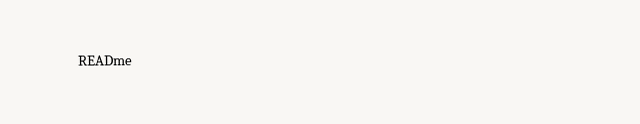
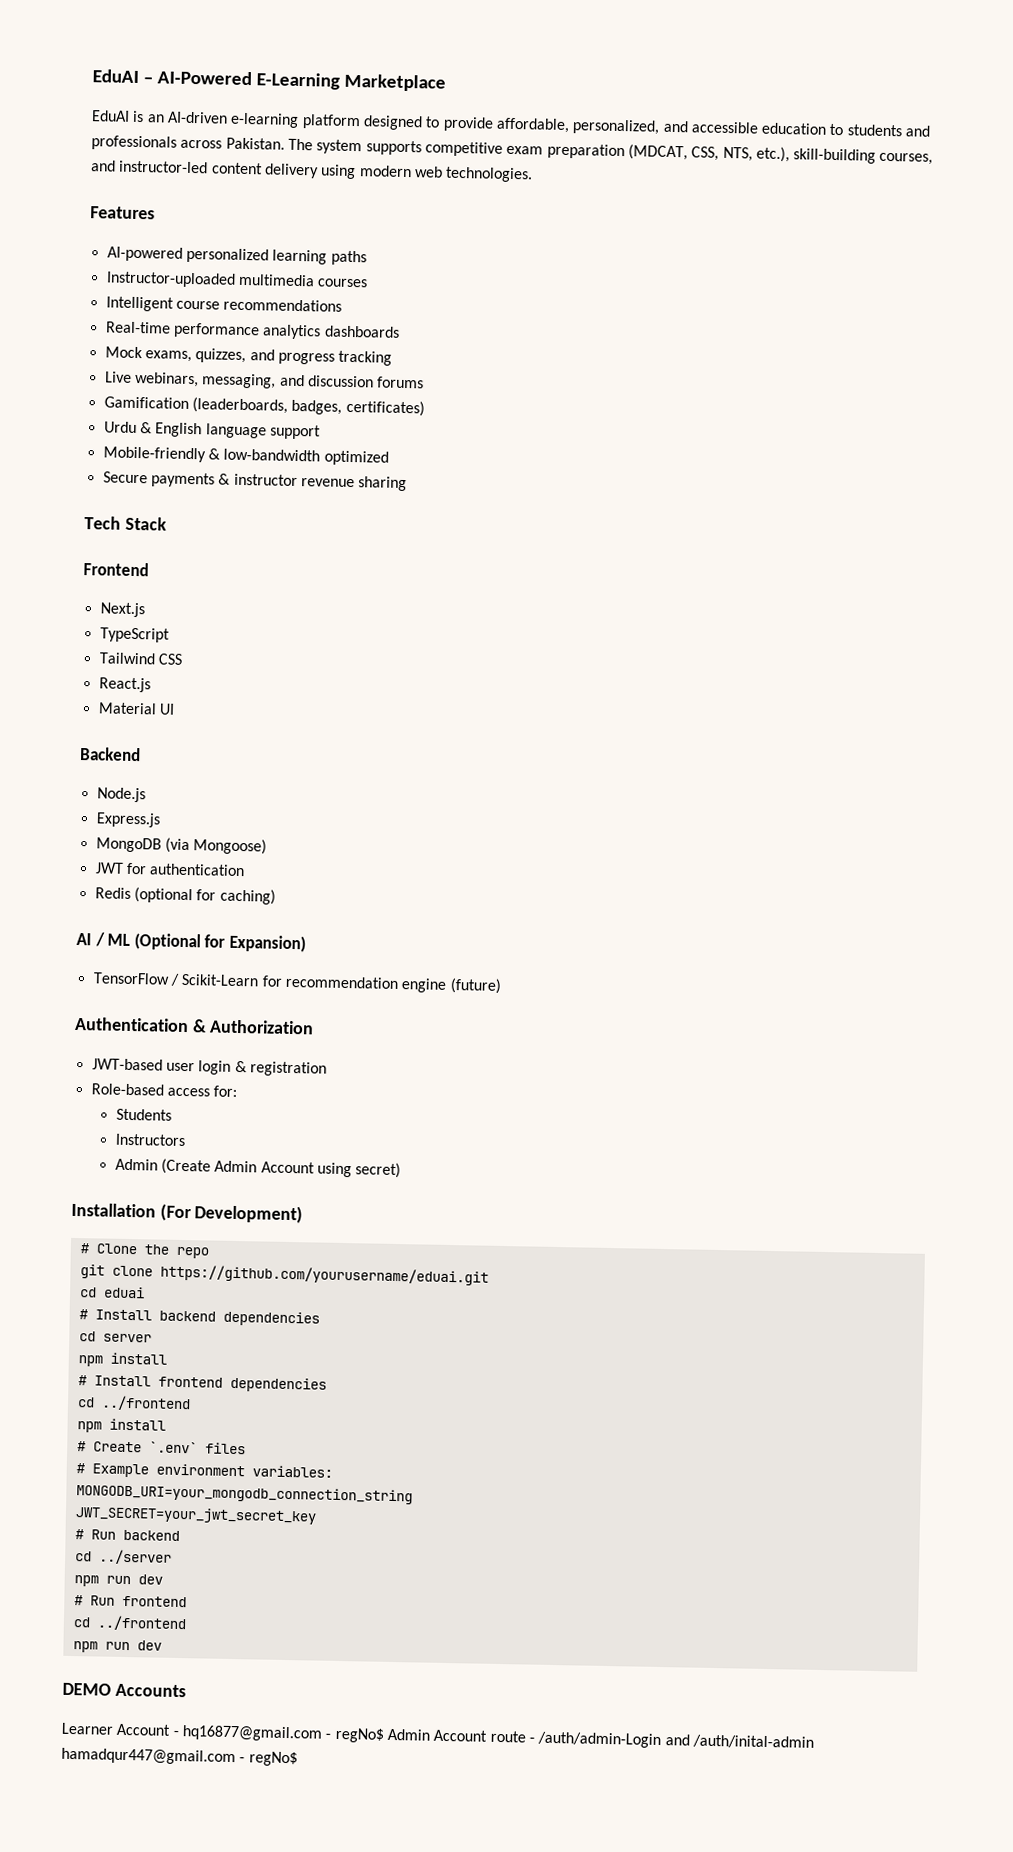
[77,55,133,66] READme -> [92,69,446,92] [91,110,932,137] [91,135,934,165] [91,160,534,183] [90,206,155,220] [106,246,367,266] [105,271,369,288] [105,296,343,312] [105,321,400,340] [104,346,393,366] [104,371,425,389] [103,396,425,417] [103,421,321,440] [102,446,389,466] [102,471,408,492] [84,516,167,531] [83,562,149,577] [99,602,145,618] [99,627,170,643] [98,652,183,665] [98,677,151,693] [97,702,175,715] [80,747,141,762] [96,787,146,803] [95,812,161,828] [95,837,268,855] [94,862,246,877] [94,887,276,905] [76,932,306,953] [92,972,502,994] [74,1016,315,1035] [91,1058,327,1077] [90,1083,238,1098] [115,1108,172,1121] [114,1133,186,1147] [114,1158,402,1179] [71,1202,304,1224] [79,1243,209,1259] [79,1264,489,1286] [78,1286,145,1299] [78,1309,320,1327] [78,1331,152,1343] [77,1352,167,1367] [77,1375,327,1393] [76,1395,191,1412] [76,1418,166,1433] [76,1441,246,1455] [75,1463,333,1478] [75,1484,413,1505] [74,1506,317,1525] [74,1529,180,1542] [74,1549,172,1565] [73,1574,163,1587] [73,1595,187,1608] [72,1615,187,1632] [72,1640,162,1653] [62,1682,186,1698] [61,1722,814,1749] [61,1747,298,1767] EduAI – AI-Powered E-Learning Marketplace // EduAI is an AI-driven e-learning platform designed to provide affordable, personalized, and accessible education to students and professionals across Pakistan. The system supports competitive exam preparation (MDCAT, CSS, NTS, etc.), skill-building courses, and instructor-led content delivery using modern web technologies. // Features // AI-powered personalized learning paths // Instructor-uploaded multimedia courses // Intelligent course recommendations // Real-time performance analytics dashboards // Mock exams, quizzes, and progress tracking // Live webinars, messaging, and discussion forums // Gamification (leaderboards, badges, certificates) // Urdu & English language support // Mobile-friendly & low-bandwidth optimized // Secure payments & instructor revenue sharing // Tech Stack // Frontend // Next.js // TypeScript // Tailwind CSS // React.js // Material UI // Backend // Node.js // Express.js // MongoDB (via Mongoose) // JWT for authentication // Redis (optional for caching) // AI / ML (Optional for Expansion) // TensorFlow / Scikit-Learn for recommendation engine (future) // Authentication & Authorization // JWT-based user login & registration // Role-based access for: // Students // Instructors // Admin (Create Admin Account using secret) // Installation (For Development) // # Clone the repo // git clone https://github.com/yourusername/eduai.git // cd eduai // # Install backend dependencies // cd server // npm install // # Install frontend dependencies // cd ../frontend // npm install // # Create `.env` files // # Example environment variables: // MONGODB_URI=your_mongodb_connection_string // JWT_SECRET=your_jwt_secret_key // # Run backend // cd ../server // npm run dev // # Run frontend // cd ../frontend // npm run dev // DEMO Accounts // Learner Account - hq16877@gmail.com - regNo$ Admin Account route - /auth/admin-Login and /auth/inital-admin hamadqur447@gmail.com - regNo$

